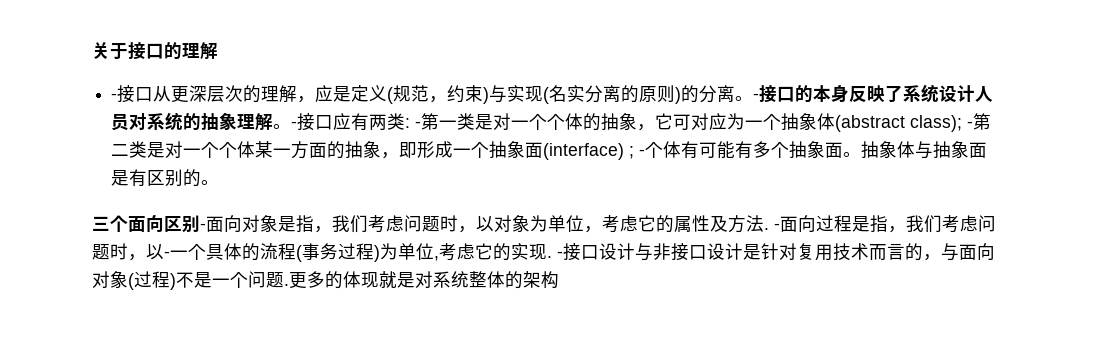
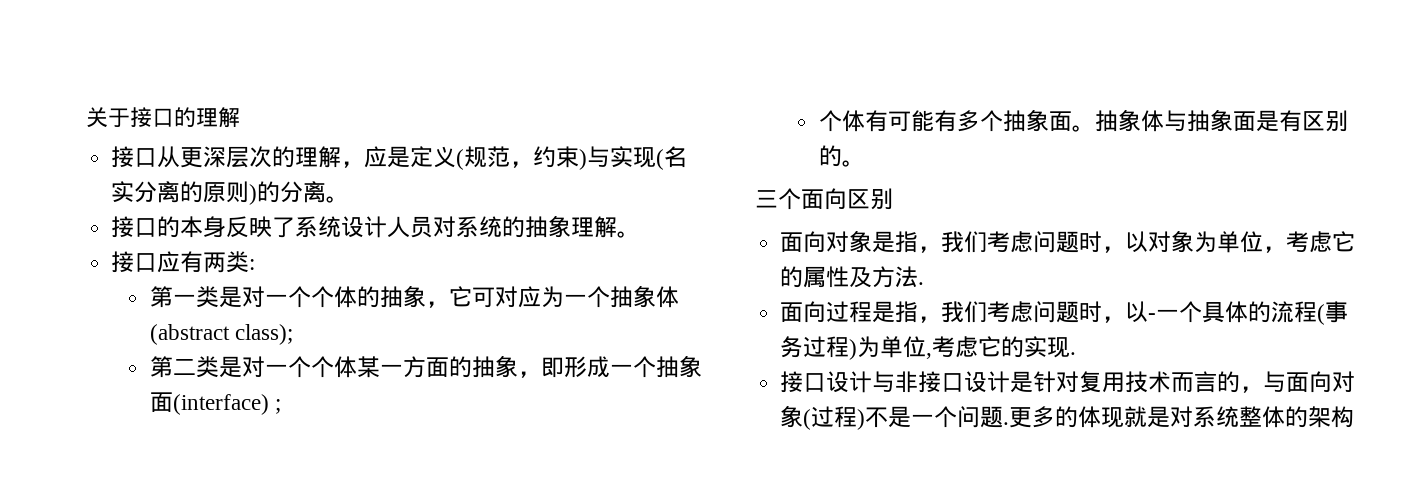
[111,93,118,100] - -> (240, 117) none
[753,93,760,100] - -> (350, 199) //
[291,121,298,128] - -> (641, 234) //
[415,121,422,128] - -> (256, 264) //
[967,121,974,128] - -> (293, 334) //
[639,149,646,156] - -> (281, 406) //
[200,223,206,230] - -> (893, 199) //
[774,223,780,230] - -> (925, 283) //
[557,251,563,258] - -> (1077, 353) //

